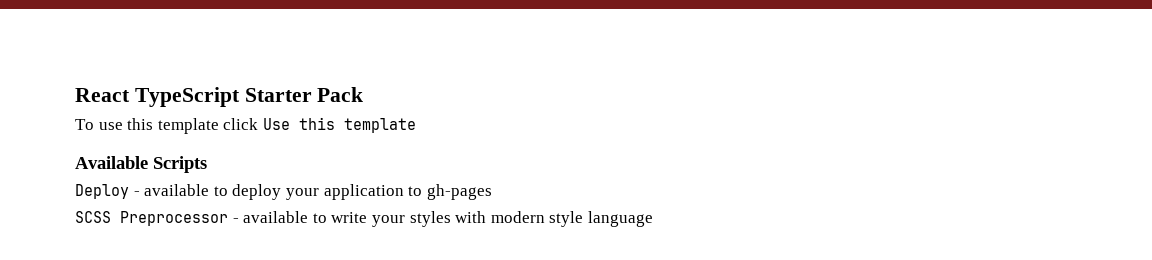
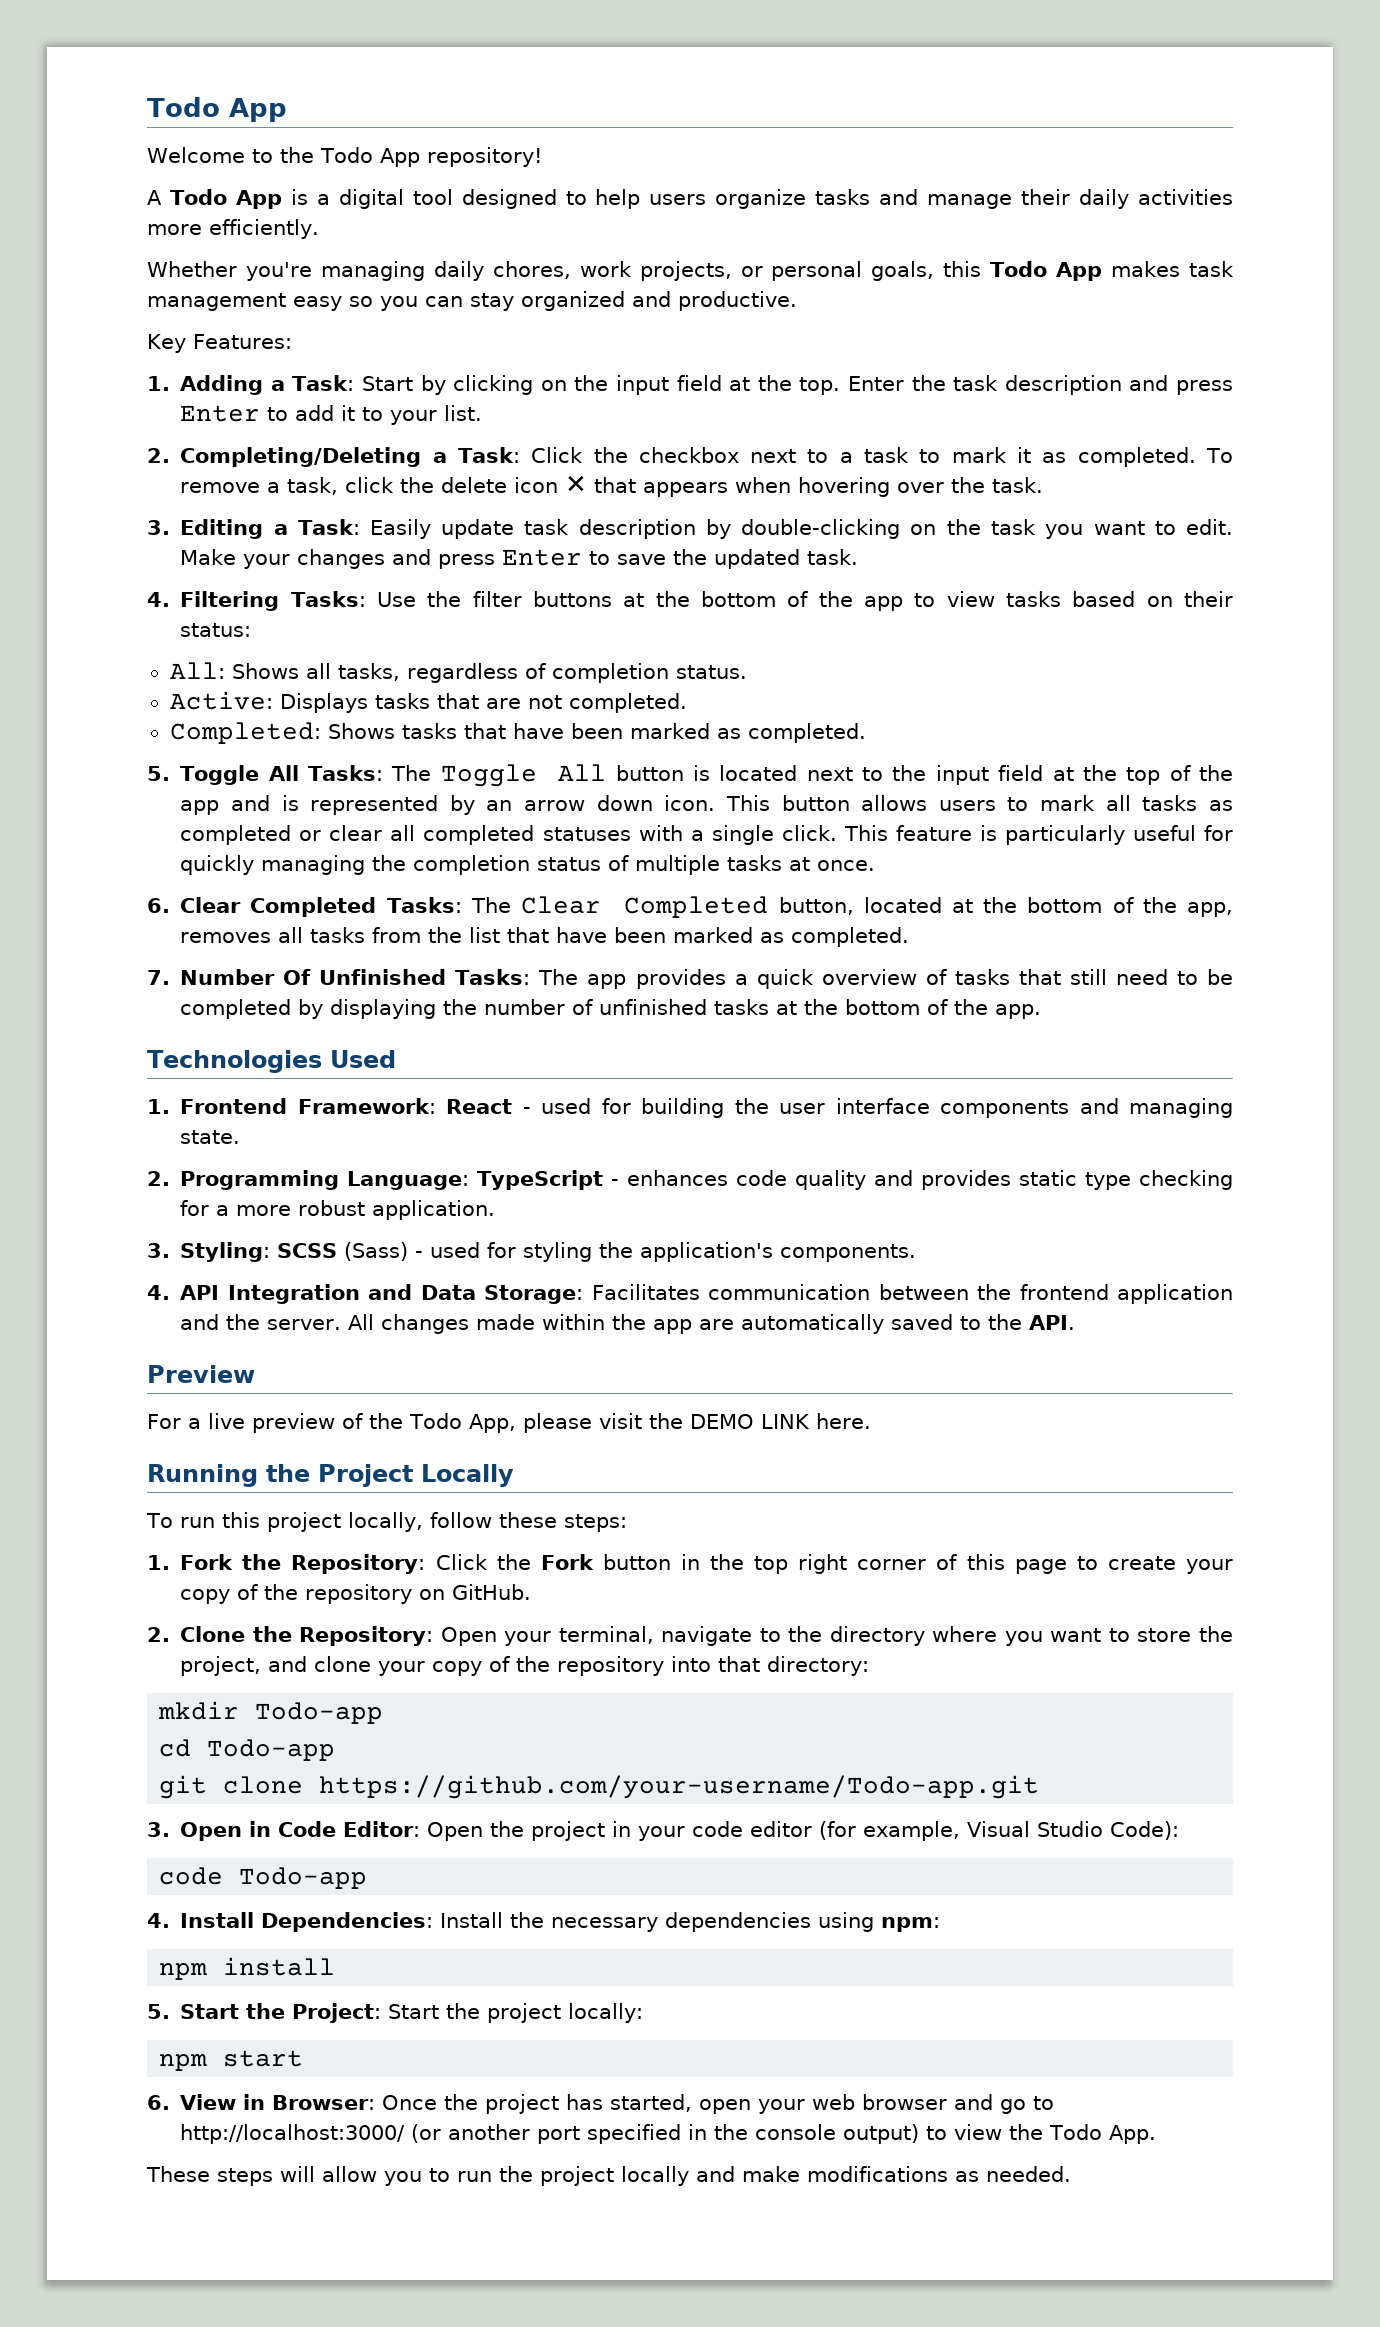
[75,87,364,107] [75,117,416,134] [75,156,207,173] [75,184,492,200] [75,211,653,227] React TypeScript Starter Pack // To use this template click Use this template // Available Scripts // Deploy - available to deploy your application to gh-pages // SCSS Preprocessor - available to write your styles with modern style language -> [147,97,287,122] [147,147,542,167] [147,189,1233,209] [147,219,319,239] [147,261,1234,281] [147,291,797,311] [147,334,292,353] [147,375,1234,395] [180,405,483,425] [147,447,1234,467] [180,475,1044,497] [147,519,1233,539] [180,549,859,569] [147,591,1233,611] [180,623,252,637] [169,662,747,683] [169,691,687,713] [169,722,866,744] [147,764,1233,787] [180,795,1233,815] [180,825,1233,845] [180,855,876,875] [147,896,1233,918] [180,927,910,947] [147,969,1233,989] [180,999,1042,1019] [147,1050,396,1073] [147,1098,1234,1118] [180,1130,241,1144] [147,1170,1233,1190] [180,1200,496,1220] [147,1242,917,1262] [147,1284,1233,1304] [180,1314,1076,1334] [147,1365,255,1383] [147,1413,871,1433] [147,1464,514,1487] [146,1512,627,1532] [147,1554,1234,1574] [180,1584,532,1604] [147,1626,1233,1646] [180,1656,870,1676] [158,1701,384,1724] [159,1739,336,1761] [159,1775,1040,1799] [147,1821,1180,1841] [159,1867,368,1889] [147,1912,941,1932] [159,1957,336,1980] [147,2003,644,2023] [159,2050,304,2071] [147,2094,1055,2114] [180,2124,1157,2144] [146,2166,1071,2186] Todo App // Welcome to the Todo App repository! // A Todo App is a digital tool designed to help users organize tasks and manage their daily activities more efficiently. // Whether you're managing daily chores, work projects, or personal goals, this Todo App makes task management easy so you can stay organized and productive. // Key Features: // 1. Adding a Task: Start by clicking on the input field at the top. Enter the task description and press Enter to add it to your list. // 2. Completing/Deleting a Task: Click the checkbox next to a task to mark it as completed. To remove a task, click the delete icon ✕ that appears when hovering over the task. // 3. Editing a Task: Easily update task description by double-clicking on the task you want to edit. Make your changes and press Enter to save the updated task. // 4. Filtering Tasks: Use the filter buttons at the bottom of the app to view tasks based on their status: // All: Shows all tasks, regardless of completion status. // Active: Displays tasks that are not completed. // Completed: Shows tasks that have been marked as completed. // 5. Toggle All Tasks: The Toggle All button is located next to the input field at the top of the app and is represented by an arrow down icon. This button allows users to mark all tasks as completed or clear all completed statuses with a single click. This feature is particularly useful for quickly managing the completion status of multiple tasks at once. // 6. Clear Completed Tasks: The Clear Completed button, located at the bottom of the app, removes all tasks from the list that have been marked as completed. // 7. Number Of Unfinished Tasks: The app provides a quick overview of tasks that still need to be completed by displaying the number of unfinished tasks at the bottom of the app. // Technologies Used // 1. Frontend Framework: React - used for building the user interface components and managing state. // 2. Programming Language: TypeScript - enhances code quality and provides static type checking for a more robust application. // 3. Styling: SCSS (Sass) - used for styling the application's components. // 4. API Integration and Data Storage: Facilitates communication between the frontend application and the server. All changes made within the app are automatically saved to the API. // Preview // For a live preview of the Todo App, please visit the DEMO LINK here. // Running the Project Locally // To run this project locally, follow these steps: // 1. Fork the Repository: Click the Fork button in the top right corner of this page to create your copy of the repository on GitHub. // 2. Clone the Repository: Open your terminal, navigate to the directory where you want to store the project, and clone your copy of the repository into that directory: // mkdir Todo-app // cd Todo-app // git clone https://github.com/your-username/Todo-app.git // 3. Open in Code Editor: Open the project in your code editor (for example, Visual Studio Code): // code Todo-app // 4. Install Dependencies: Install the necessary dependencies using npm: // npm install // 5. Start the Project: Start the project locally: // npm start // 6. View in Browser: Once the project has started, open your web browser and go to http://localhost:3000/ (or another port specified in the console output) to view the Todo App. // These steps will allow you to run the project locally and make modifications as needed.

